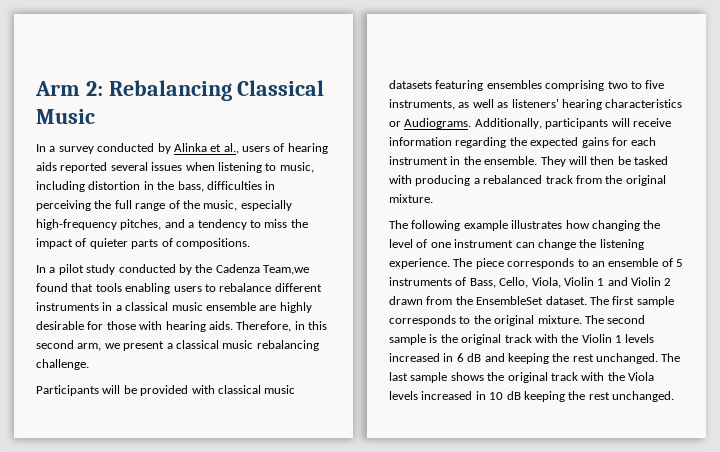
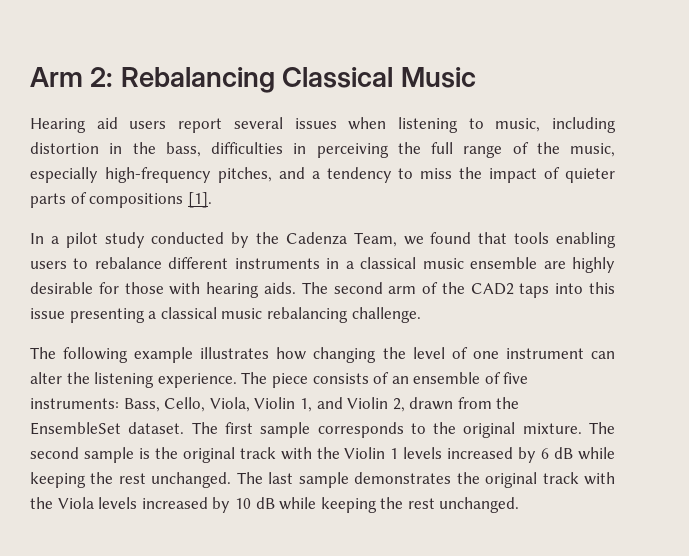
[36,143,328,154] [36,162,108,173] In a survey conducted by Alinka et al., users of hearing aids reported -> [30,117,223,133] Hearing aid users report
[175,238,250,249] compositions. -> [89,192,212,208] compositions [1].
[263,265,309,275] Team,we -> [353,232,424,247] Team, we
[236,321,327,332] [36,340,165,351] Therefore, in this second arm, we present -> [301,282,615,298] [30,308,145,323] The second arm of the CAD2 taps into this issue presenting
[36,385,296,396] [389,80,665,91] [389,99,683,110] [389,118,671,129] [389,137,657,148] [389,156,668,167] [389,175,666,186] [389,194,433,203] // Participants will be provided with classical music datasets featuring ensembles comprising two to five instruments, as well as listeners' hearing characteristics or Audiograms. Additionally, participants will receive information regarding the expected gains for each instrument in the ensemble. They will then be tasked with producing a rebalanced track from the original mixture. -> (421, 315) none
[537,239,576,250] change -> [30,372,62,384] alter
[507,258,589,269] corresponds to -> [312,372,390,384] consists of
[676,259,683,267] [389,277,467,286] 5 instruments of -> [503,372,529,384] [30,398,119,409] five instruments:
[597,278,605,286] 1 -> [299,398,312,412] 1,
[664,278,672,286] 2 -> [392,398,405,412] 2,
[443,353,454,362] in -> [518,447,537,463] by
[484,353,505,362] and -> [578,447,615,460] while
[450,372,484,381] shows -> [354,472,452,484] demonstrates
[475,391,486,400] in -> [212,497,231,513] by
(521, 395) none -> [279,497,317,510] while

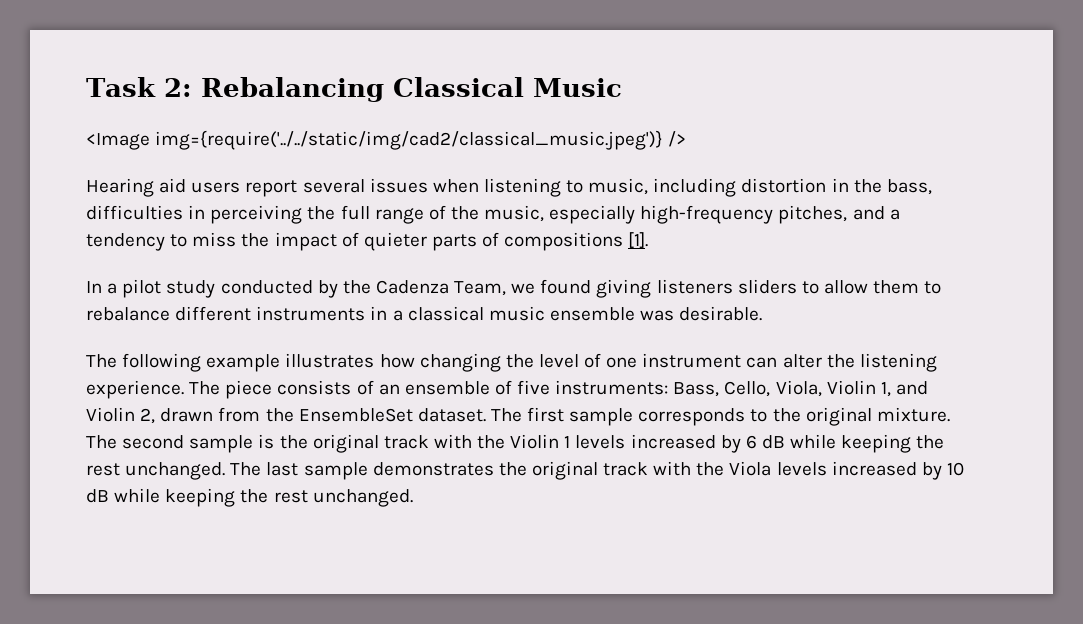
[30,67,83,87] Arm -> [86,77,156,97] Task
(476, 77) none -> [86,130,687,150] // <Image img={require('../../static/img/cad2/classical_music.jpeg')} />
[478,232,616,248] [30,261,67,269] that tools enabling users -> [596,279,920,298] giving listeners sliders to allow them
[543,257,615,273] [30,282,615,298] [30,307,421,323] are highly desirable for those with hearing aids. The second arm of the CAD2 taps into this issue presenting a classical music rebalancing challenge. -> [640,306,763,321] was desirable.

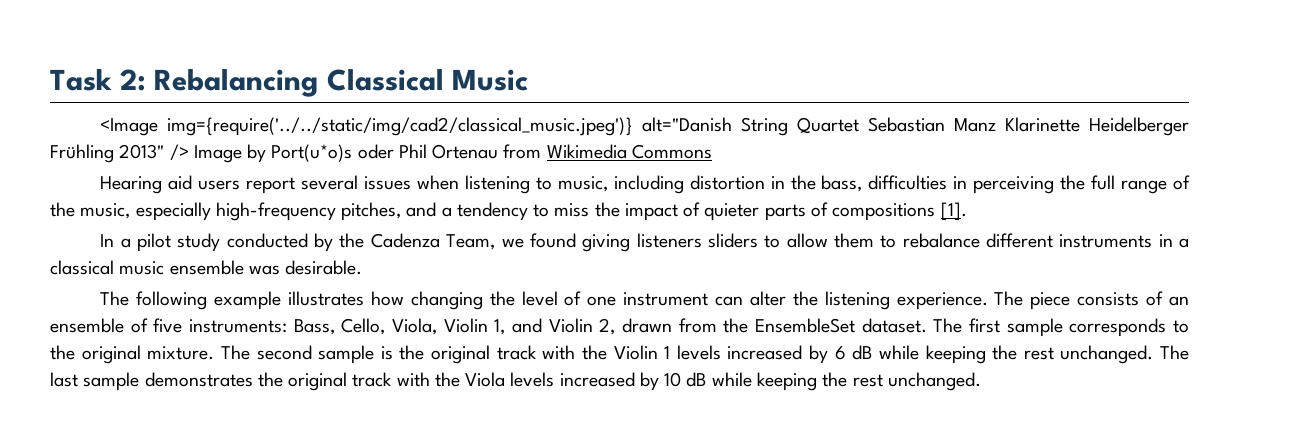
[668,131,687,147] /> -> [642,117,1190,136] [50,144,712,163] alt="Danish String Quartet Sebastian Manz Klarinette Heidelberger Frühling 2013" /> Image by Port(u*o)s oder Phil Ortenau from Wikimedia Commons

